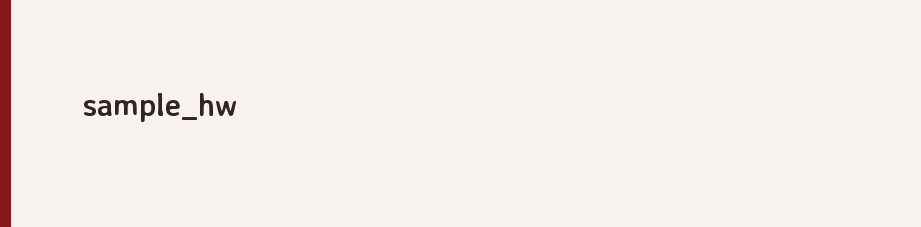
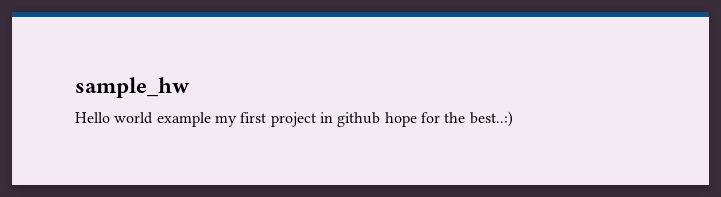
(237, 107) none -> [75,111,513,127] // Hello world example my first project in github hope for the best..:)

